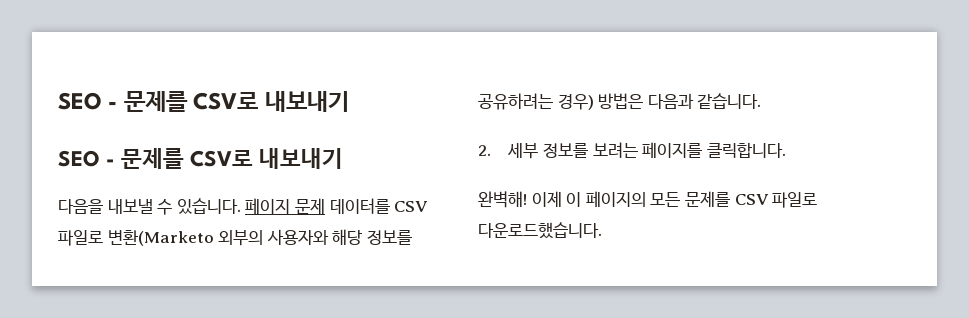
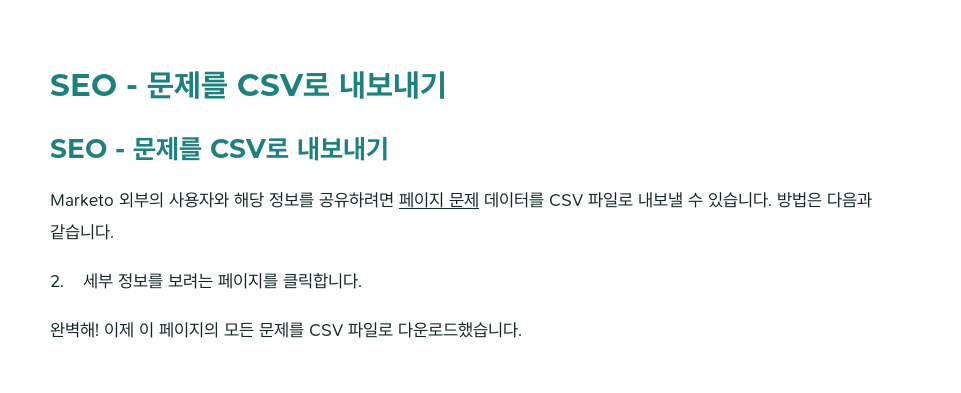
[58,198,241,215] 다음을 내보낼 수 있습니다. -> [50,192,394,208] Marketo 외부의 사용자와 해당 정보를 공유하려면
[107,229,412,246] [478,93,594,110] 변환(Marketo 외부의 사용자와 해당 정보를 공유하려는 경우) -> [638,192,772,208] 내보낼 수 있습니다.

